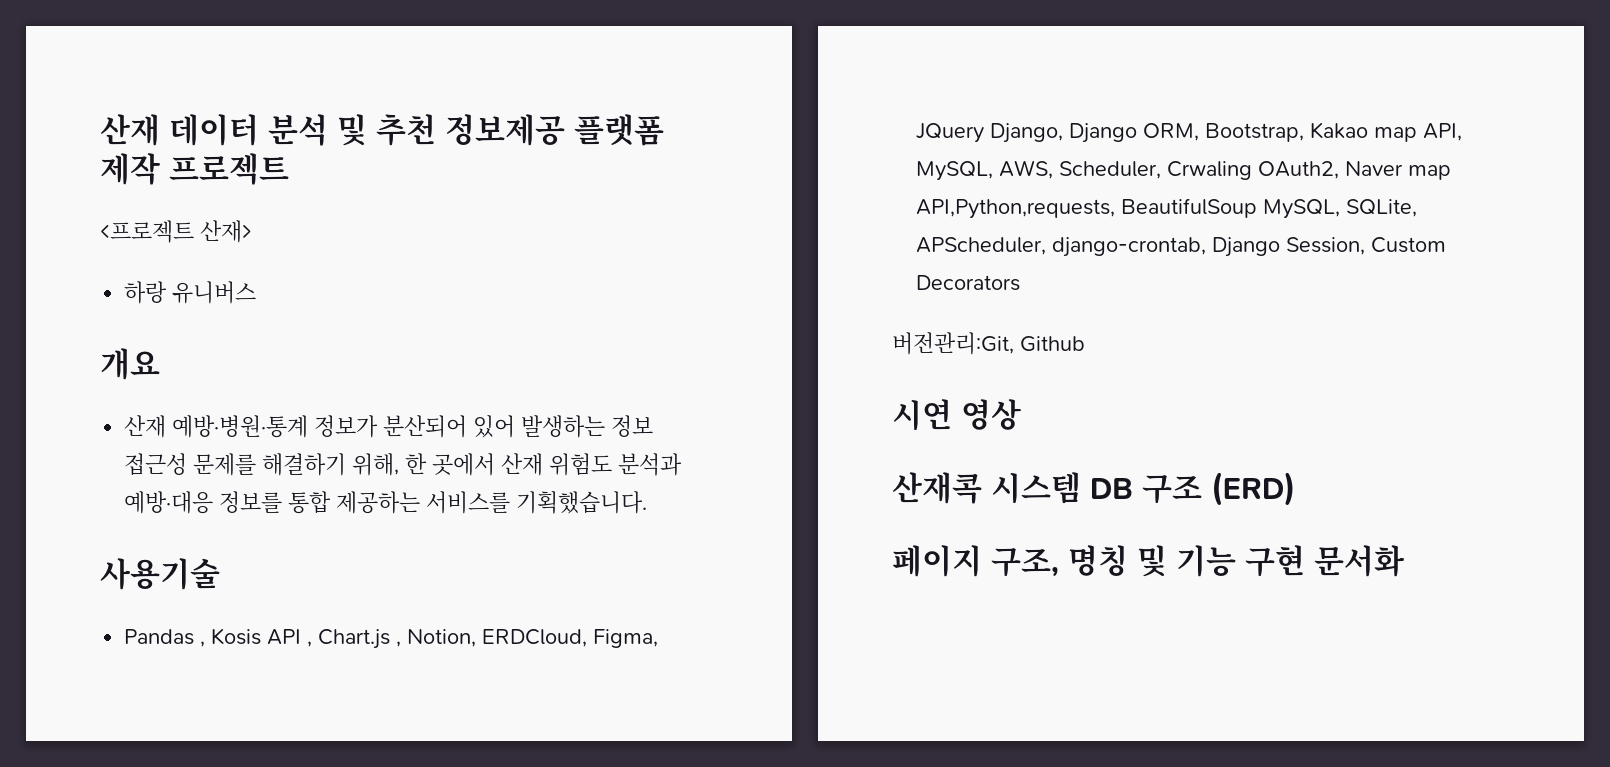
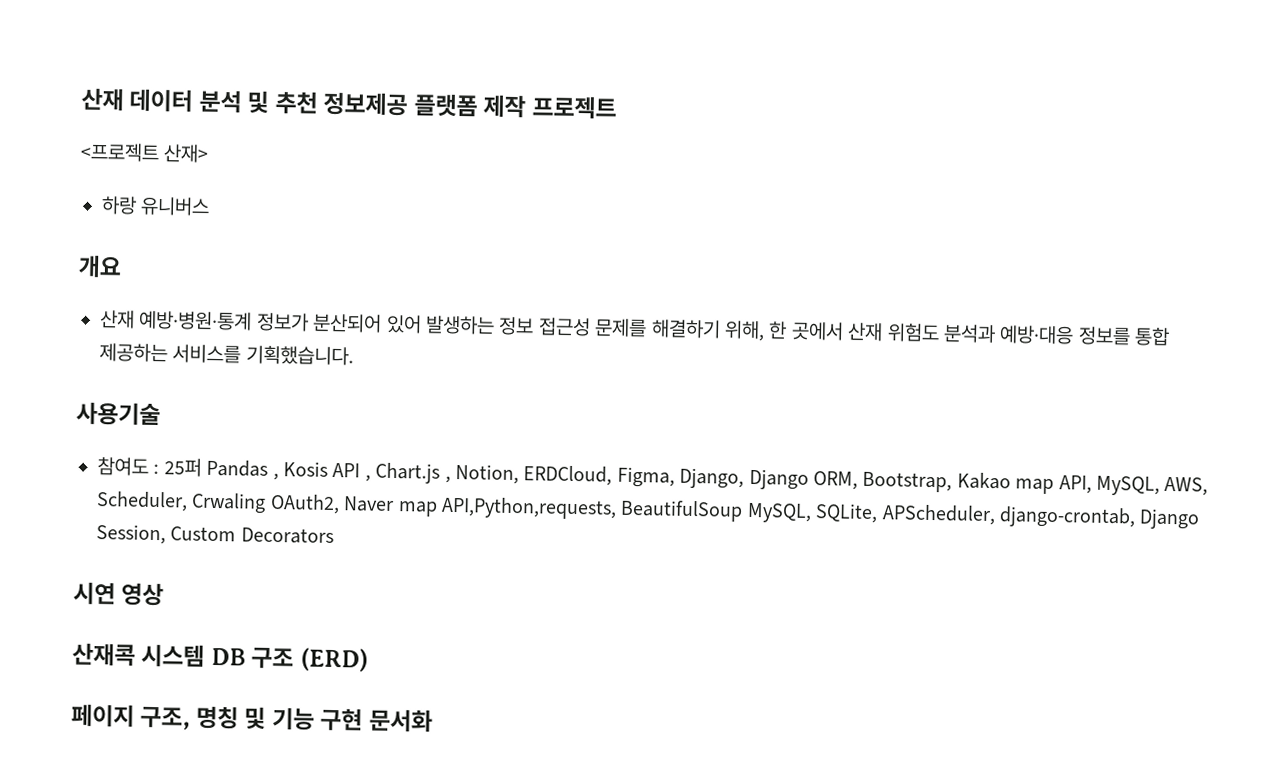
(220, 574) none -> [97,457,202,477] 참여도 : 25퍼
[916,123,985,143] JQuery -> (675, 477) none
[892,332,1085,355] // 버전관리:Git, Github -> (334, 535) none

